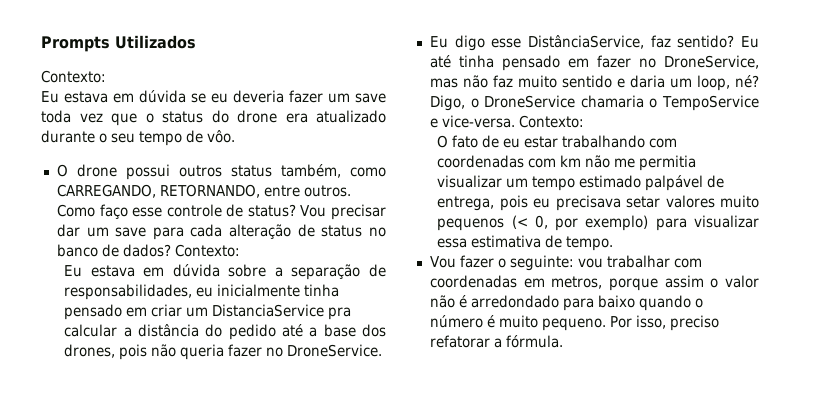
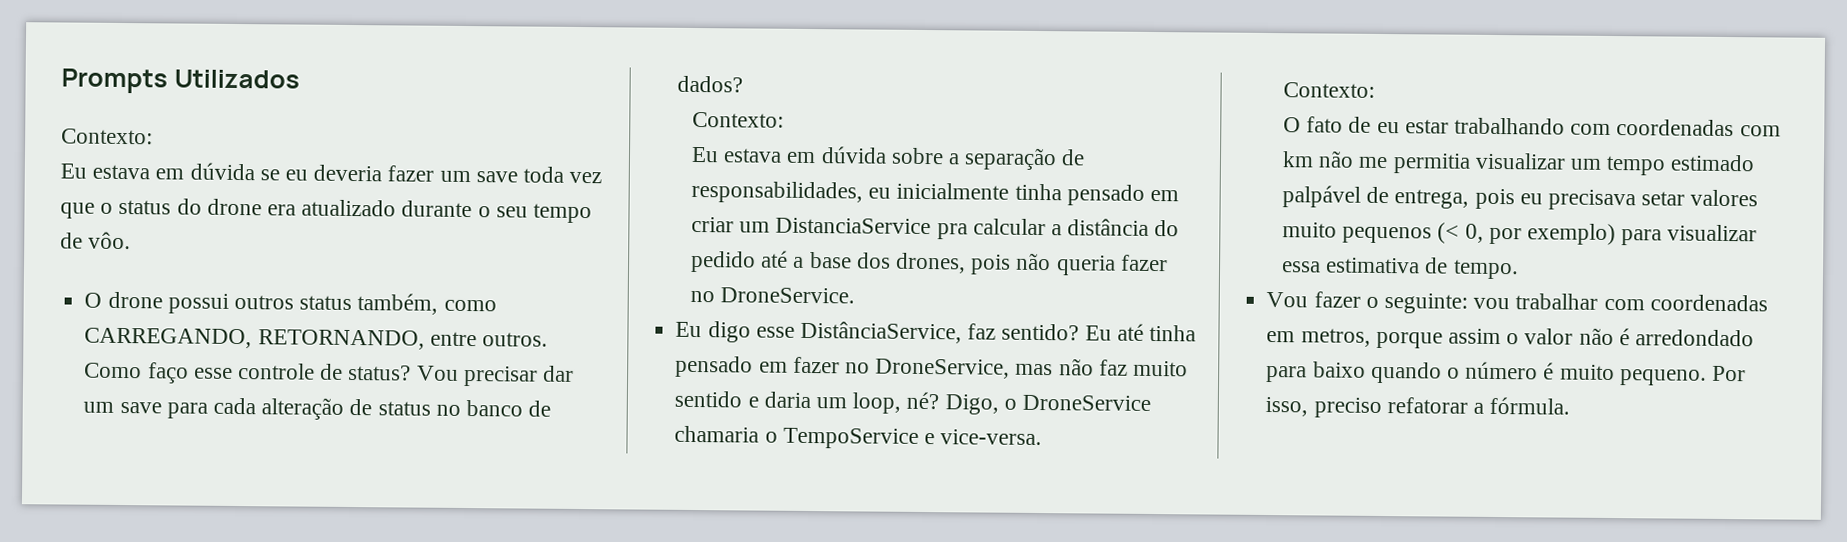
(171, 250) none -> (744, 84) //
(515, 121) none -> (1043, 437) //

